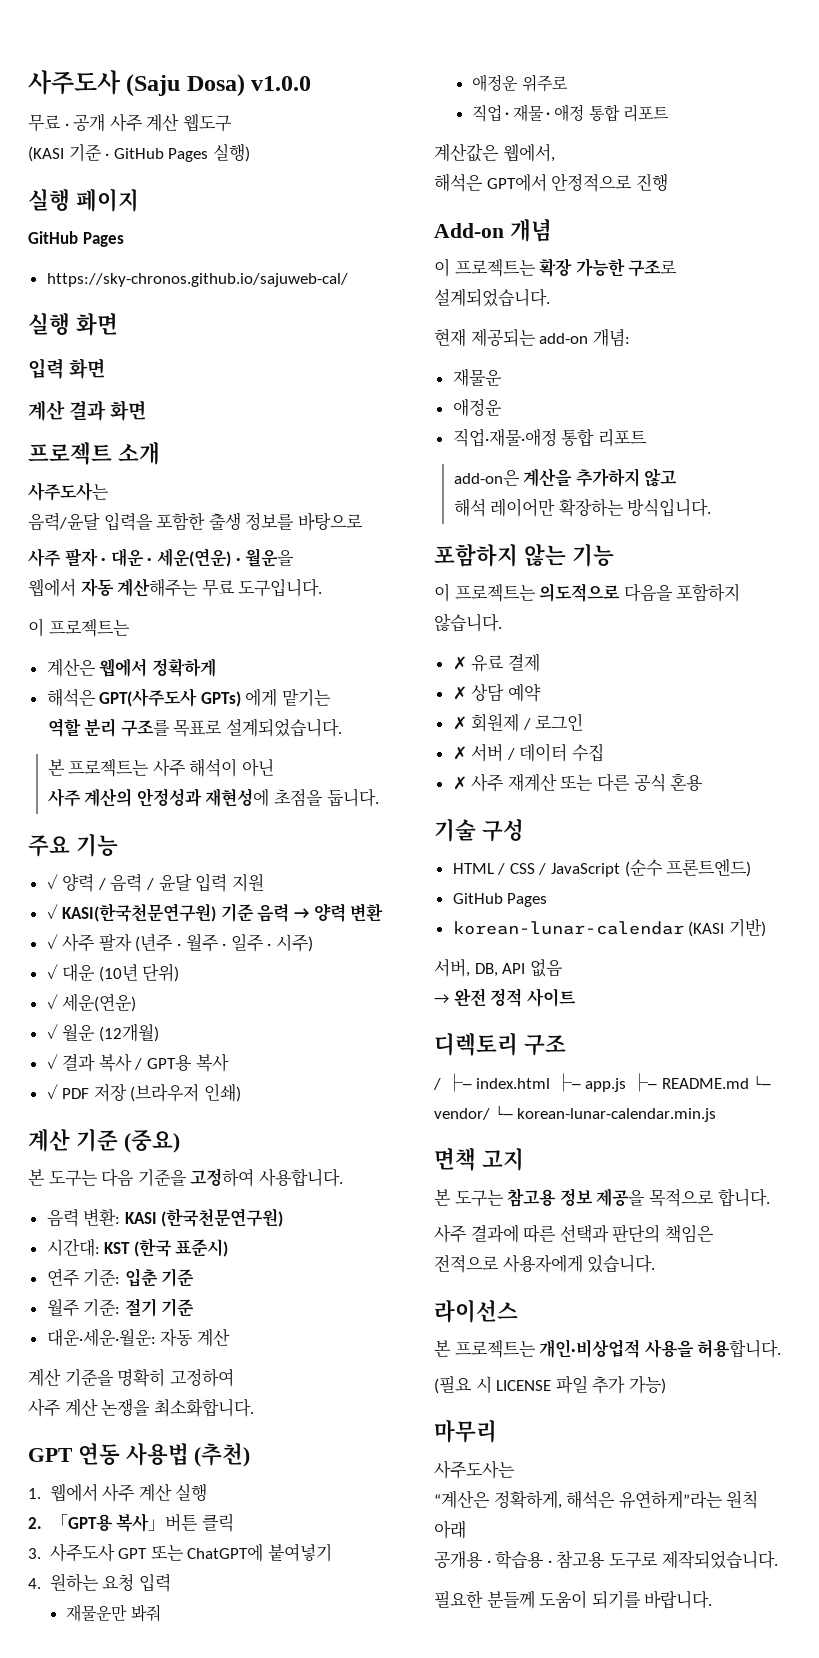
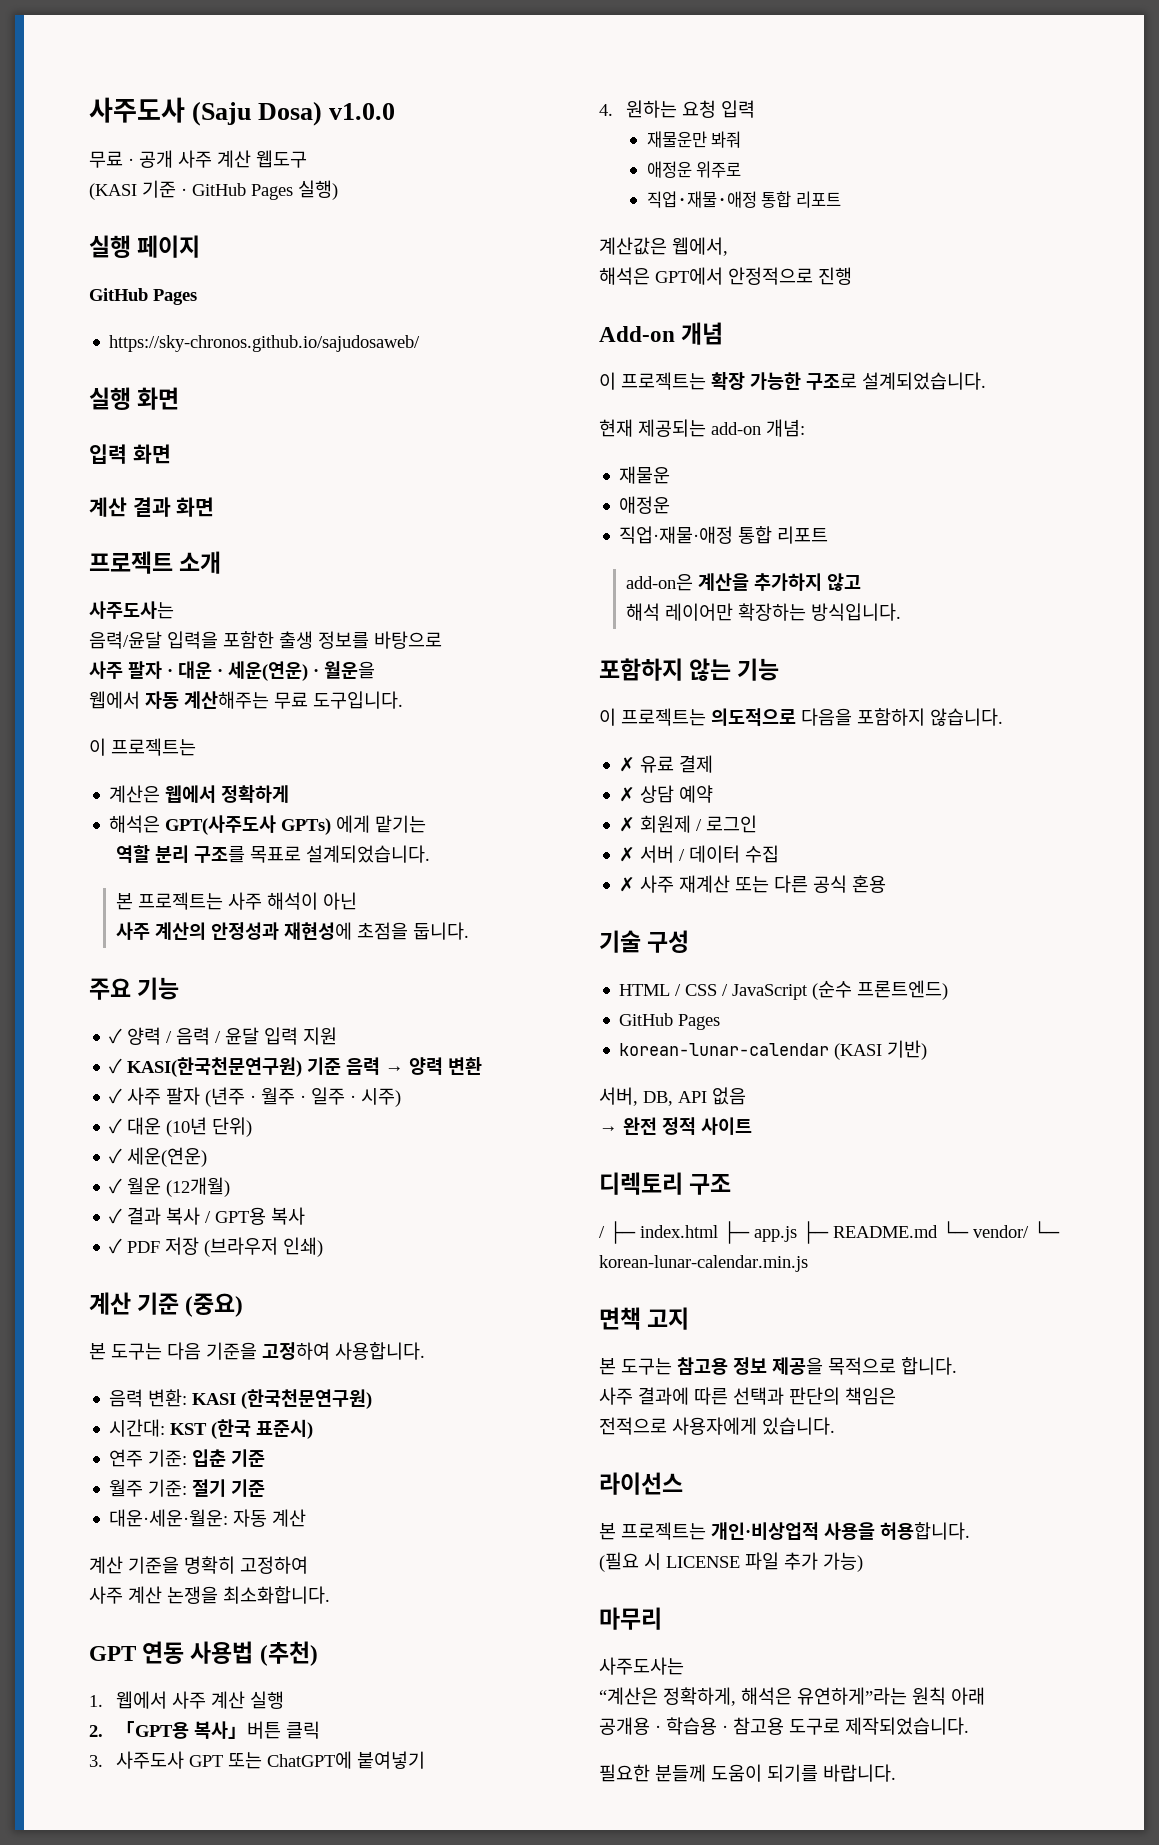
[46,273,348,287] https://sky-chronos.github.io/sajuweb-cal/ -> [109,335,421,352] https://sky-chronos.github.io/sajudosaweb/

